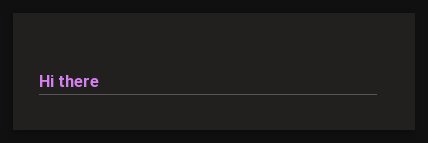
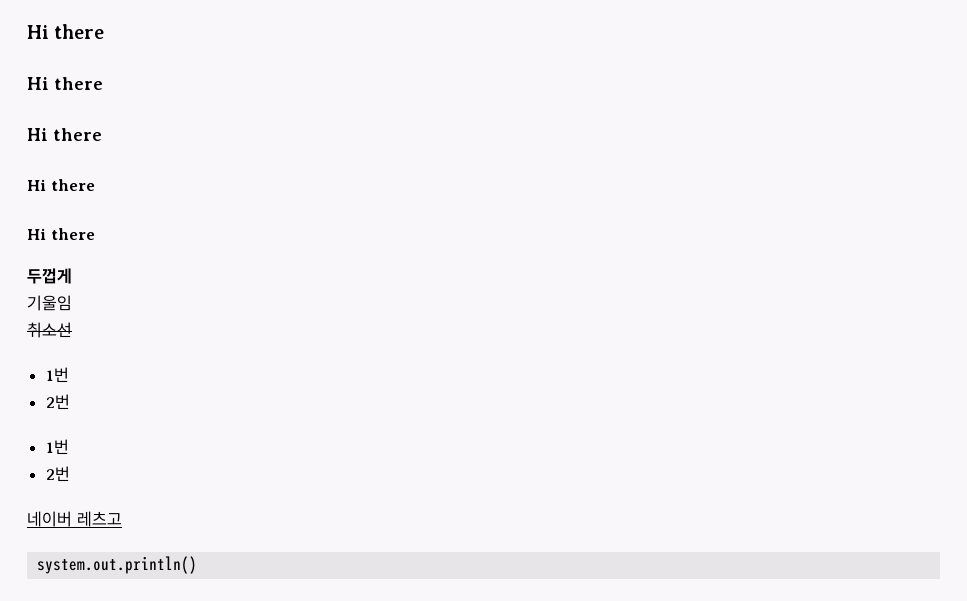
[39,75,100,87] Hi there -> [27,24,105,39] [27,77,103,90] [27,128,102,141] [27,179,95,191] [27,228,95,240] [27,268,72,284] [27,295,72,311] [27,322,72,338] [45,367,69,383] [45,394,70,410] [45,439,69,455] [45,466,70,482] [27,511,122,527] [37,556,198,574] Hi there // Hi there // Hi there // Hi there // Hi there // 두껍게 // 기울임 // 취소선 // 1번 // 2번 // 1번 // 2번 // 네이버 레츠고 // system.out.println()

